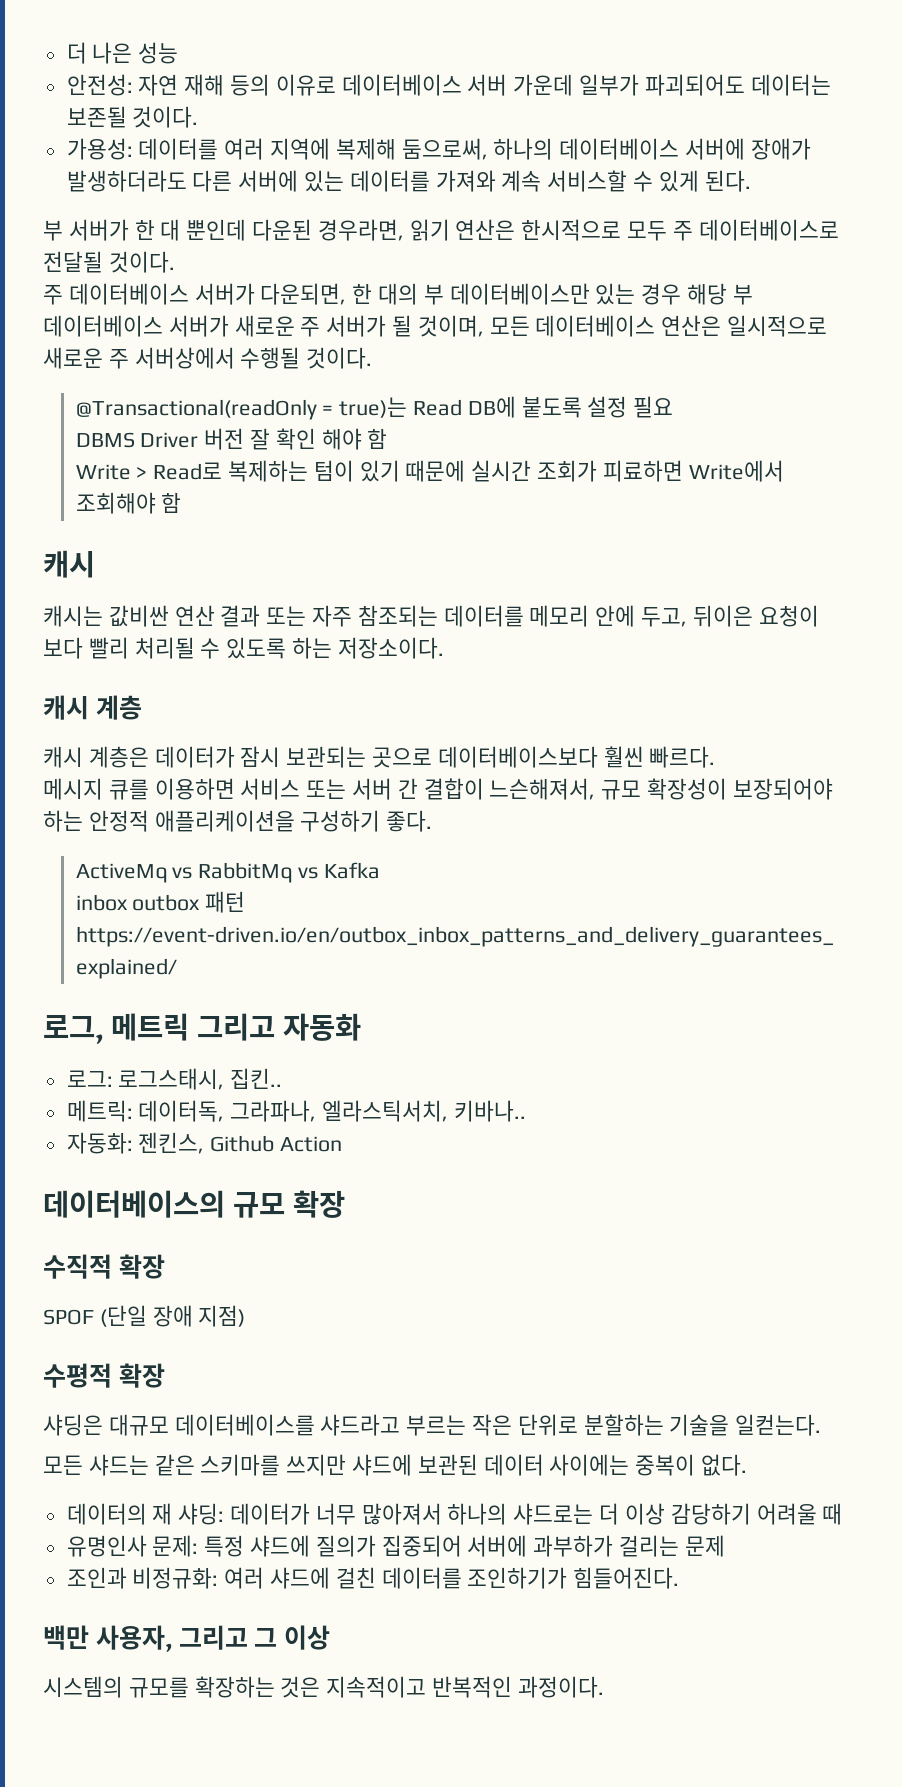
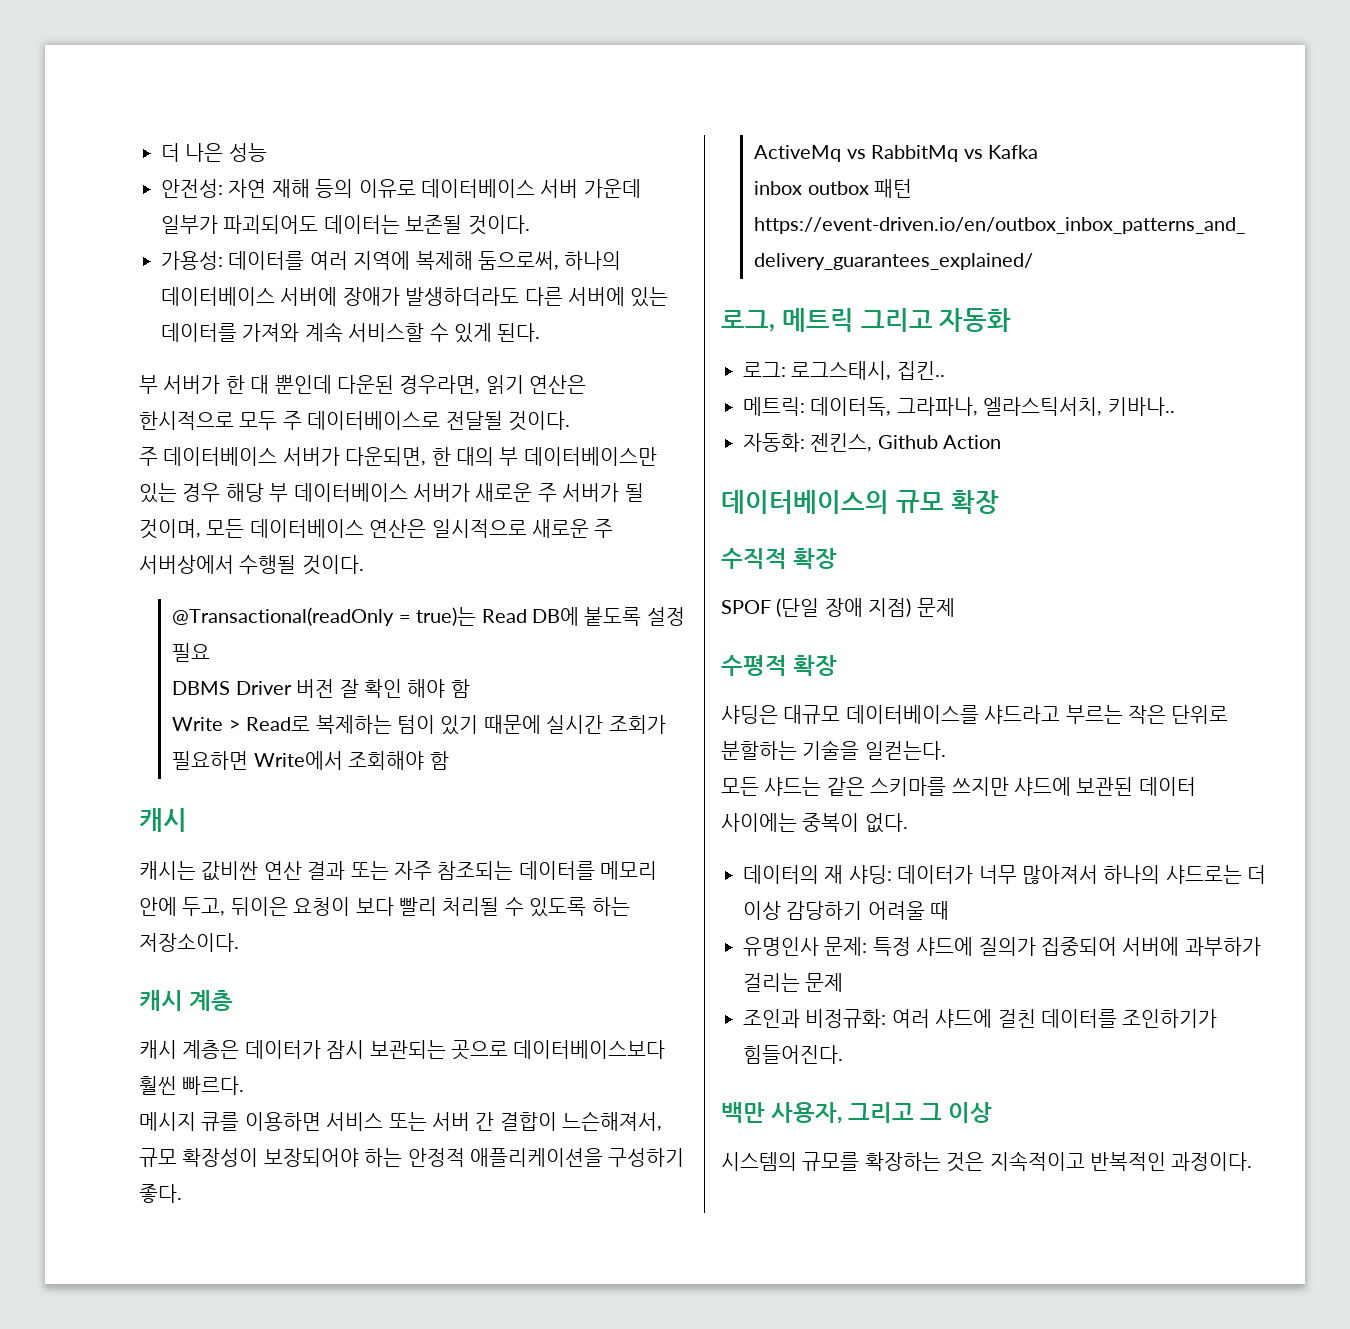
[602,460,683,482] 피료하면 -> [172,751,249,770] 필요하면
(246, 1316) none -> [916,598,955,617] 문제

